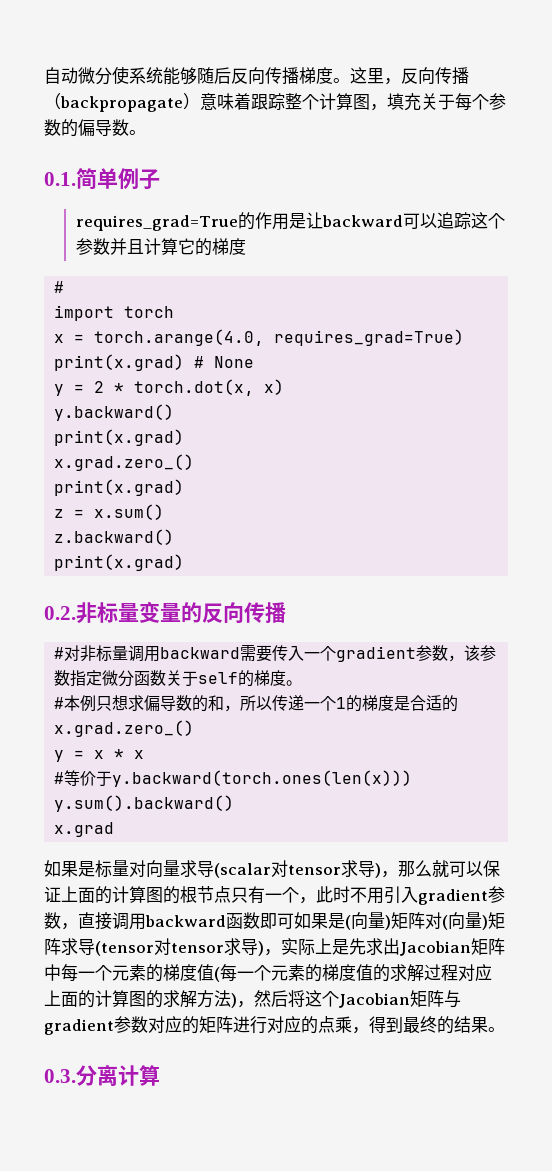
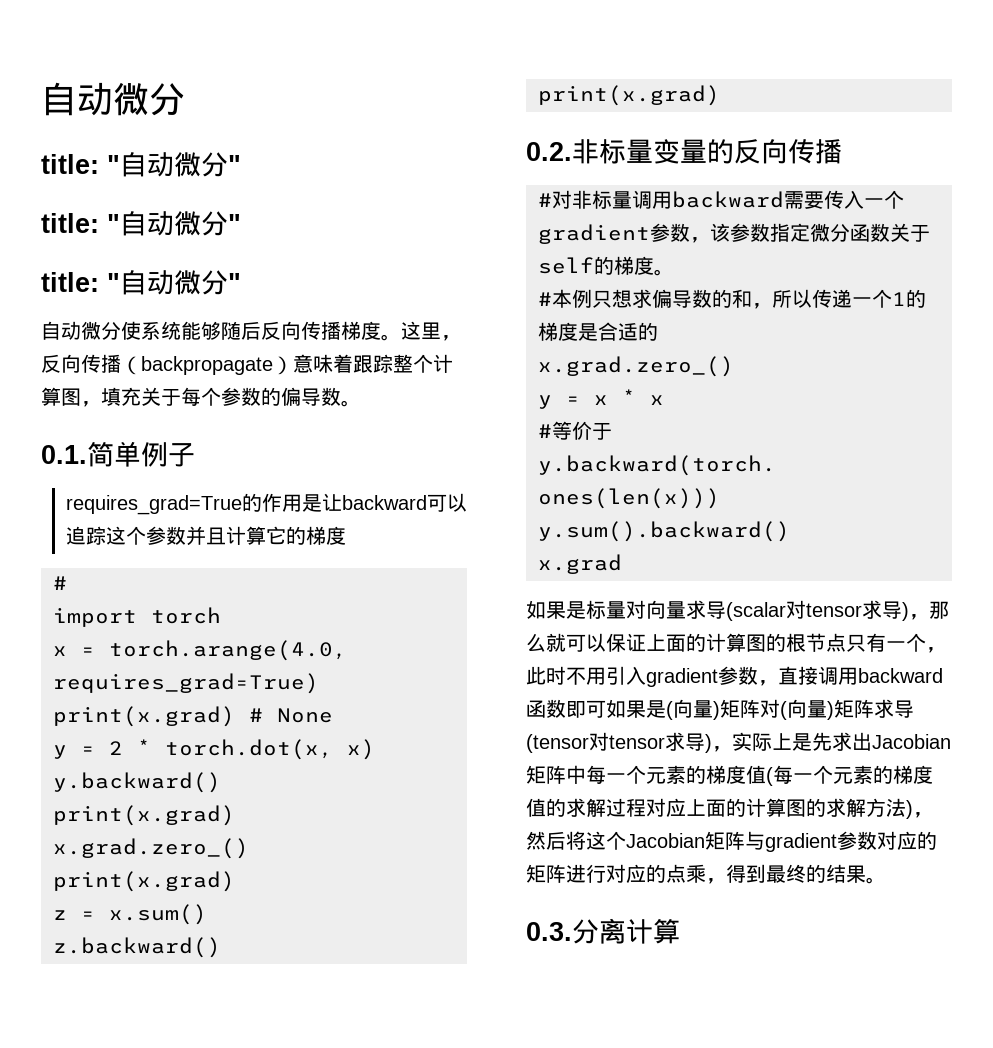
[44,67,112,85] 自动微分 -> [41,82,185,116] [41,152,241,177] [41,211,241,236] [41,270,241,295] [41,321,121,340] 自动微分 // title: "自动微分" // title: "自动微分" // title: "自动微分" // 自动微分

